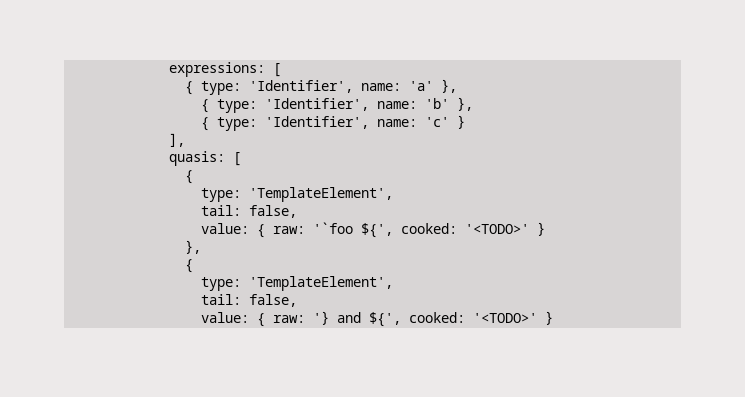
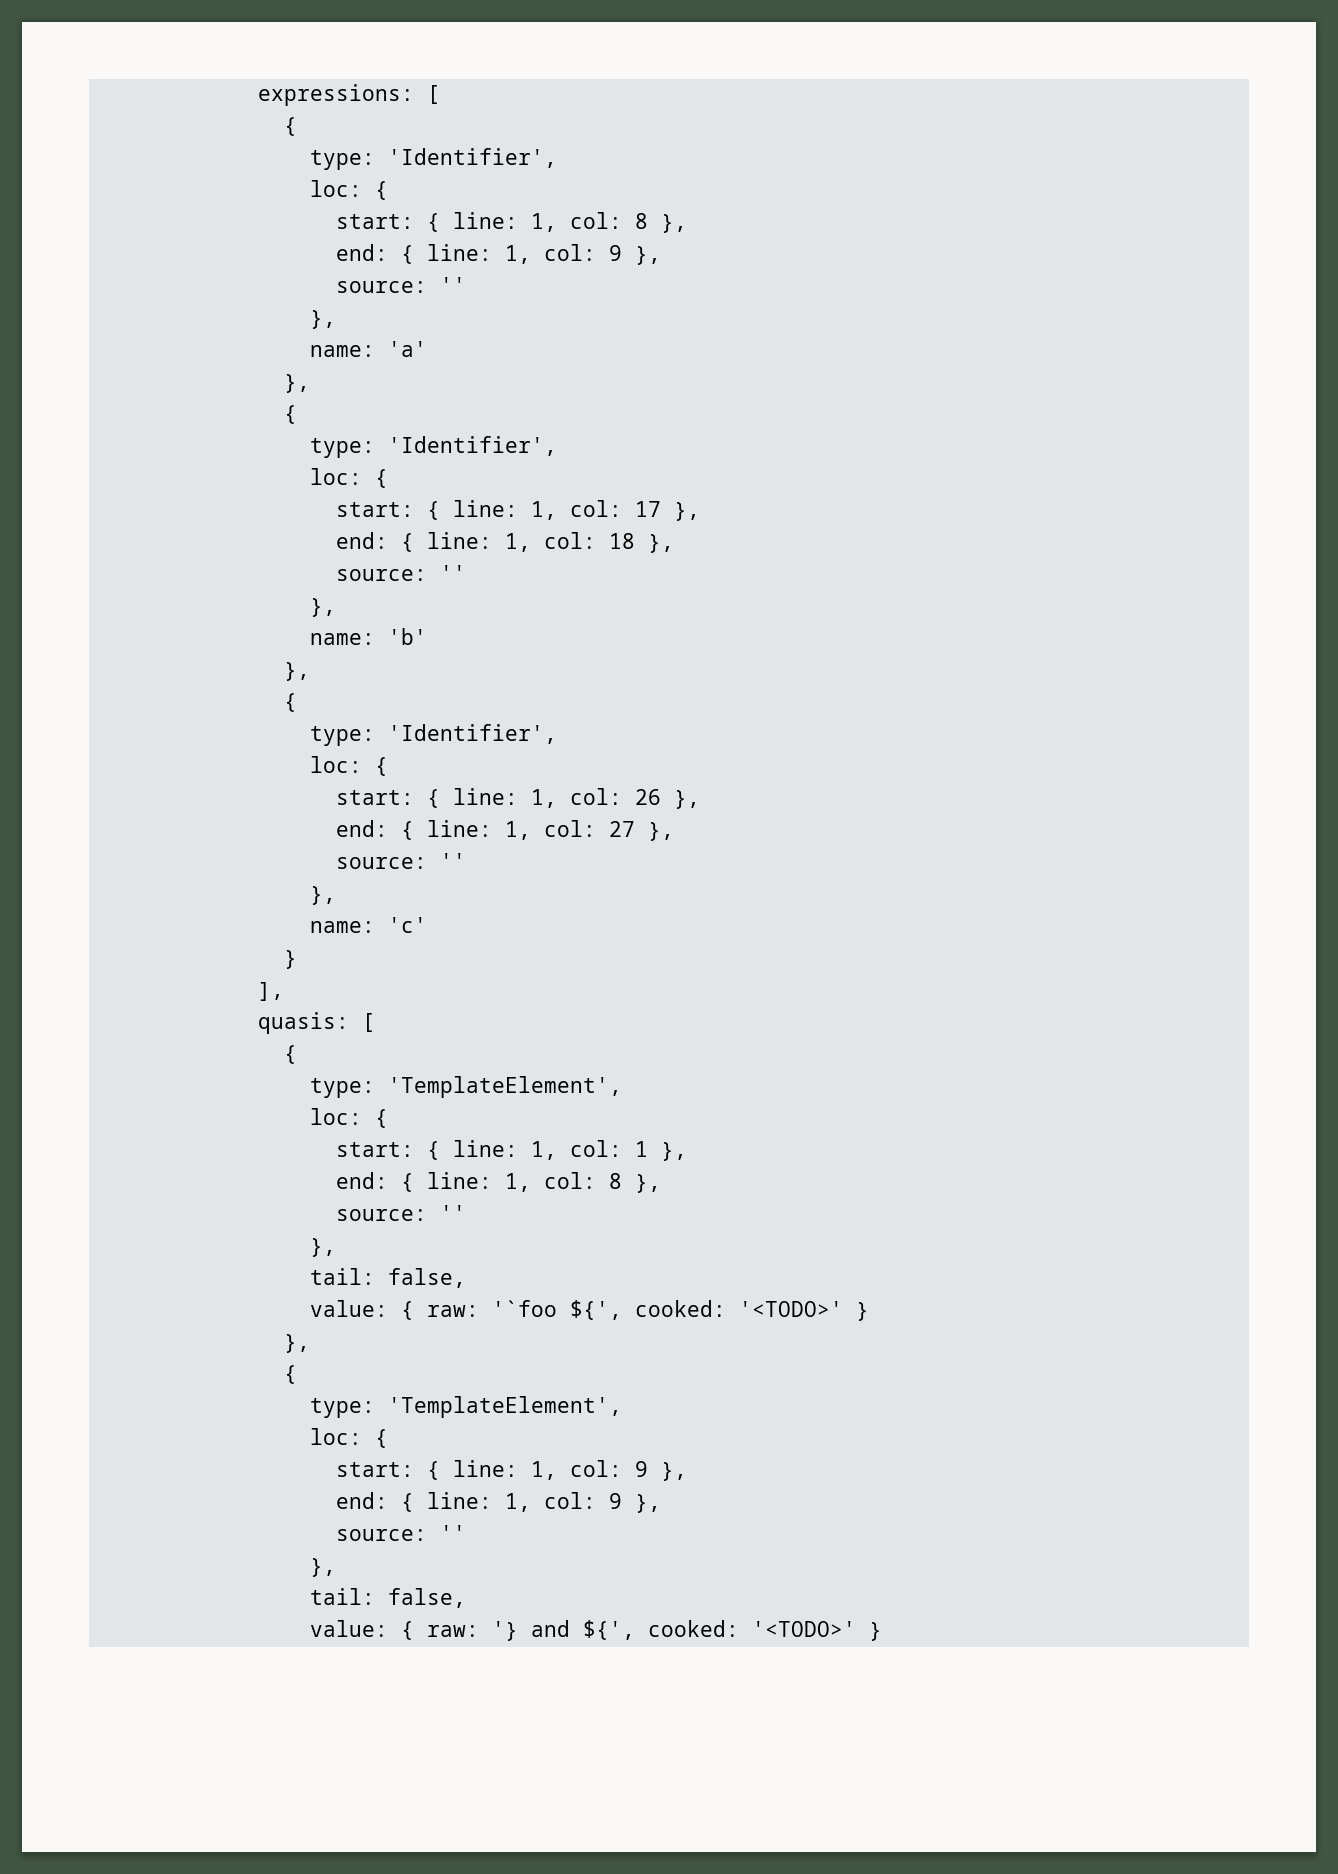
[200,80,353,95] type: 'Identifier', -> [309,148,557,170] [309,180,388,200] [335,212,687,233] [335,244,661,265] [335,277,466,293] [309,310,336,329] // type: 'Identifier', // loc: { // start: { line: 1, col: 8 }, // end: { line: 1, col: 9 }, // source: '' // }, //
[440,79,457,93] [200,98,369,113] }, // { type: 'Identifier', -> [283,374,310,393] [283,405,297,424] [309,436,557,458] [309,468,388,488] [335,500,700,521] [335,532,674,553] [335,565,466,581] [309,598,336,617] // }, // { // type: 'Identifier', // loc: { // start: { line: 1, col: 17 }, // end: { line: 1, col: 18 }, // source: '' // }, //
[456,97,473,111] [200,116,369,131] }, // { type: 'Identifier', -> [283,662,310,681] [283,693,297,712] [309,724,557,746] [309,756,388,776] [335,788,700,809] [335,820,674,841] [335,853,466,869] [309,886,336,905] // }, // { // type: 'Identifier', // loc: { // start: { line: 1, col: 26 }, // end: { line: 1, col: 27 }, // source: '' // }, //
(449, 122) none -> (427, 925) //
(393, 194) none -> [309,1108,388,1128] [335,1140,687,1161] [335,1172,661,1193] [335,1205,466,1221] [309,1238,336,1257] // loc: { // start: { line: 1, col: 1 }, // end: { line: 1, col: 8 }, // source: '' // },
(393, 283) none -> [309,1428,388,1448] [335,1460,687,1481] [335,1492,661,1513] [335,1525,466,1541] [309,1558,336,1577] // loc: { // start: { line: 1, col: 9 }, // end: { line: 1, col: 9 }, // source: '' // },

